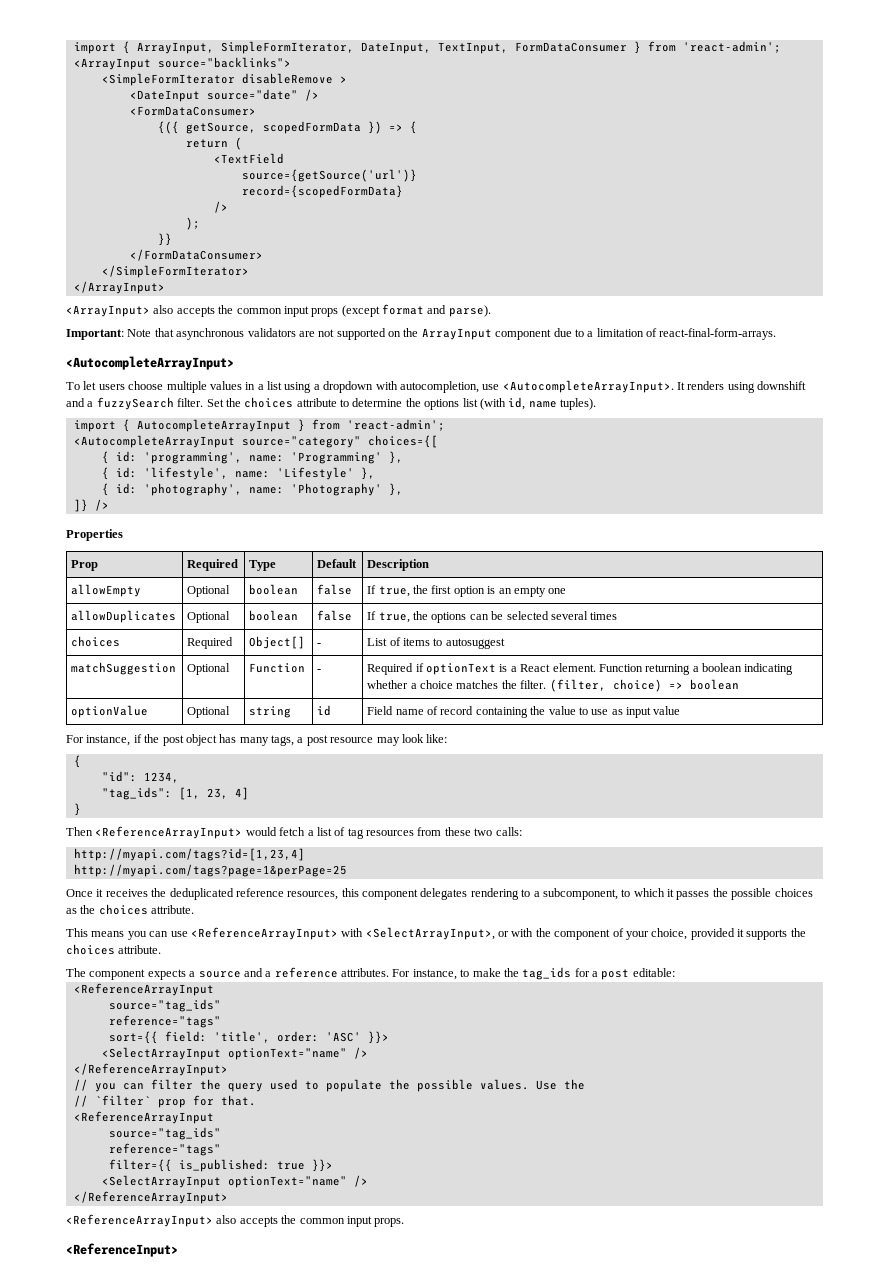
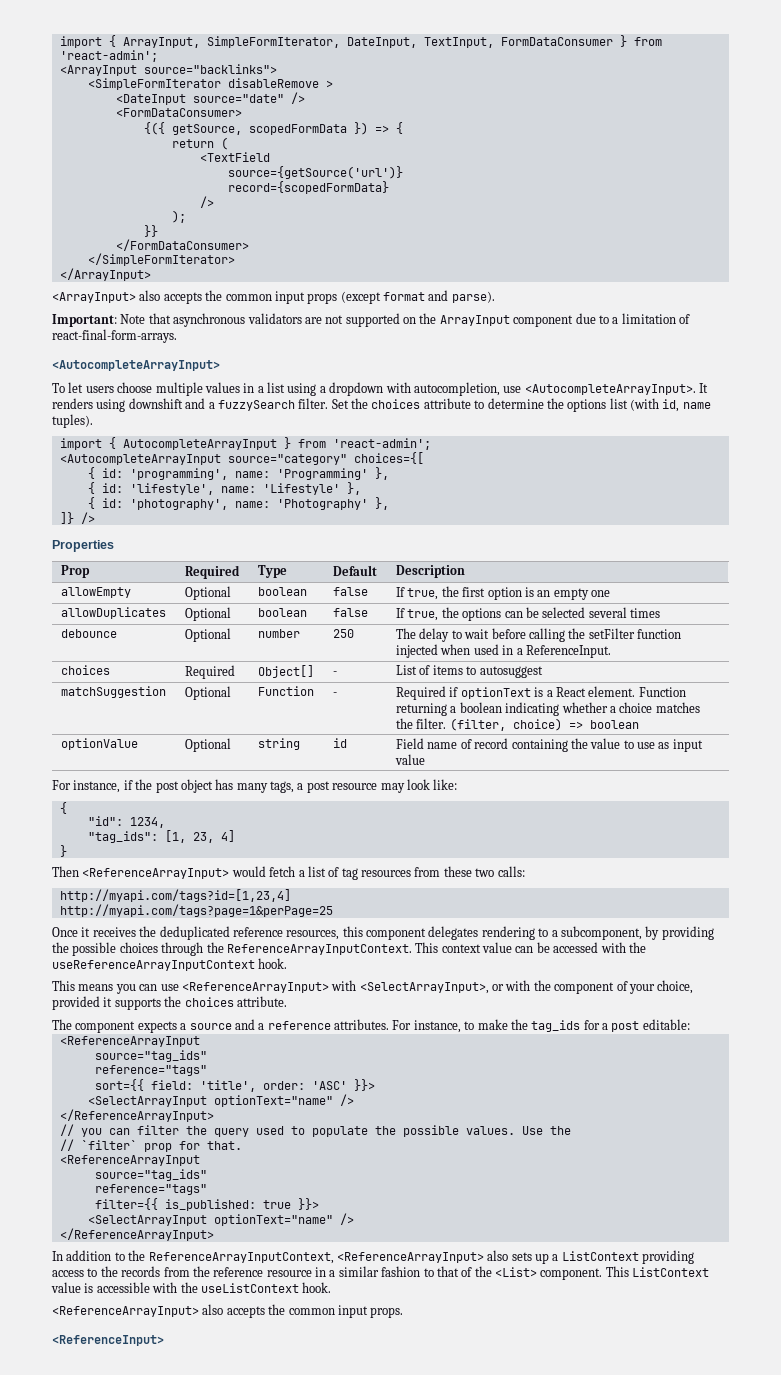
(618, 616) none -> [61,629,118,638] [185,628,232,642] [258,629,301,638] [333,629,355,638] [396,628,682,642] [396,644,611,658] // debounce | Optional | number | 250 | The delay to wait before calling the setFilter function injected when used in a ReferenceInput.
[621,888,813,900] [66,904,195,915] to which it passes the possible choices as the choices attribute. -> [645,926,714,940] [52,942,646,956] [52,958,288,971] by providing the possible choices through the ReferenceArrayInputContext. This context value can be accessed with the useReferenceArrayInputContext hook.
(228, 1197) none -> [52,1250,695,1264] [52,1266,710,1280] [51,1282,332,1293] // In addition to the ReferenceArrayInputContext, <ReferenceArrayInput> also sets up a ListContext providing access to the records from the reference resource in a similar fashion to that of the <List> component. This ListContext value is accessible with the useListContext hook.

